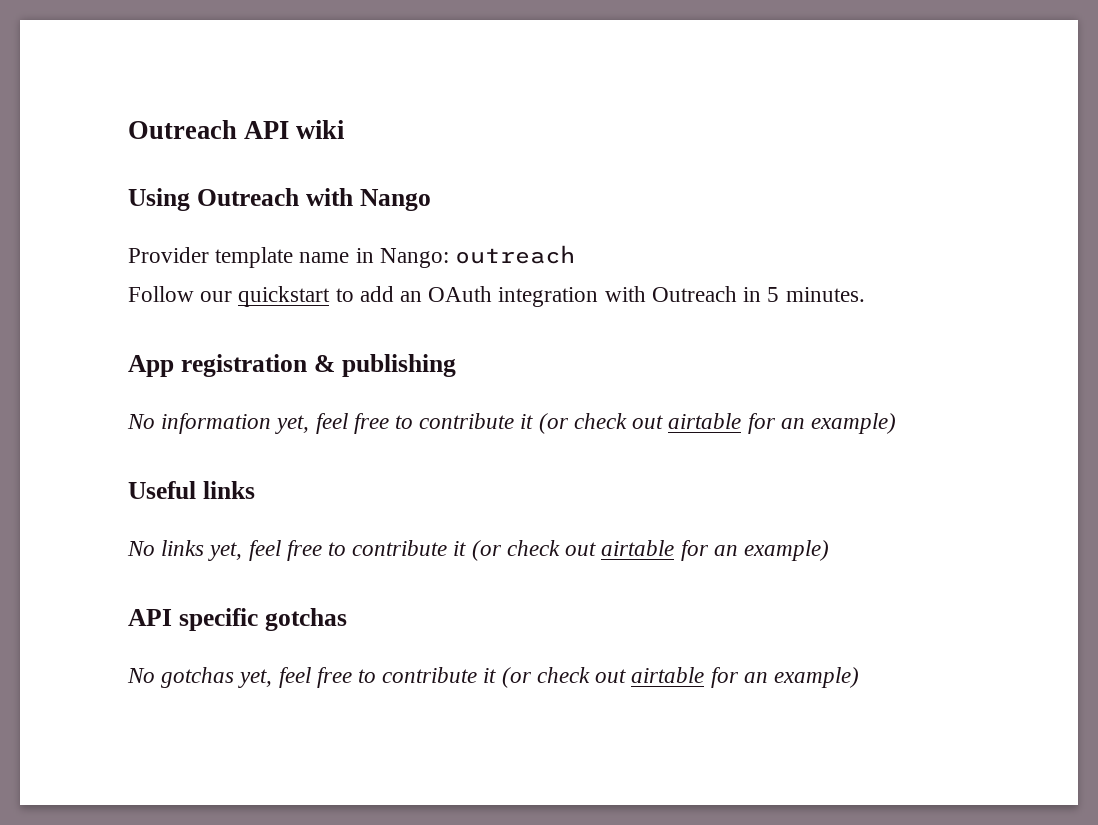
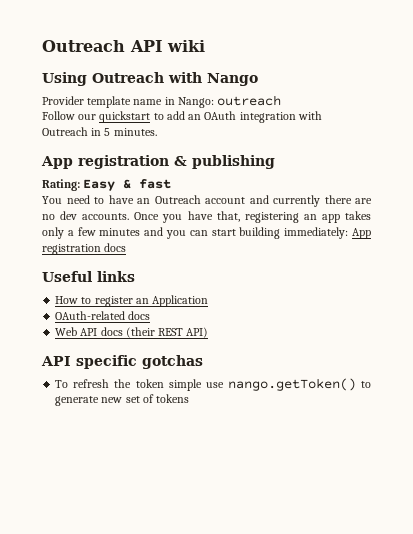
[127,413,896,434] [128,481,255,499] [127,540,829,561] [128,608,347,631] [127,667,859,688] No information yet, feel free to contribute it (or check out airtable for an example) // Useful links // No links yet, feel free to contribute it (or check out airtable for an example) // API specific gotchas // No gotchas yet, feel free to contribute it (or check out airtable for an example) -> [42,179,172,191] [42,195,372,207] [42,211,371,223] [42,227,371,239] [42,243,127,255] [42,271,135,282] [55,295,209,307] [55,311,151,320] [55,327,209,338] [41,355,203,369] [55,378,371,391] [55,394,190,406] Rating: Easy & fast // You need to have an Outreach account and currently there are no dev accounts. Once you have that, registering an app takes only a few minutes and you can start building immediately: App registration docs // Useful links // How to register an Application // OAuth-related docs // Web API docs (their REST API) // API specific gotchas // To refresh the token simple use nango.getToken() to generate new set of tokens

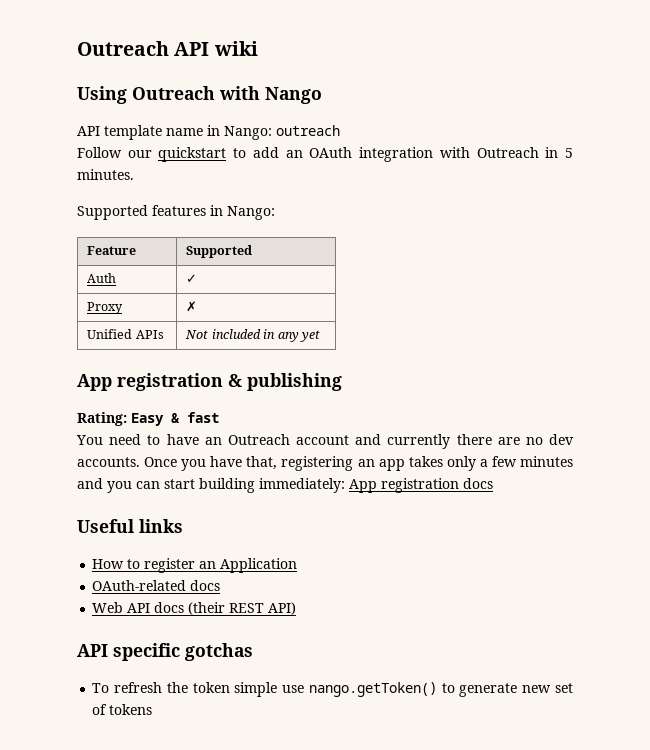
[42,96,84,105] Provider -> [77,126,100,136] API
(157, 132) none -> [77,205,275,220] [87,246,137,255] [186,245,253,258] [87,273,117,283] [186,274,198,283] [87,302,124,314] [186,301,198,312] [87,329,164,339] [185,329,320,342] // Supported features in Nango: // Feature | Supported // Auth | ✓ // Proxy | ✗ // Unified APIs | Not included in any yet

